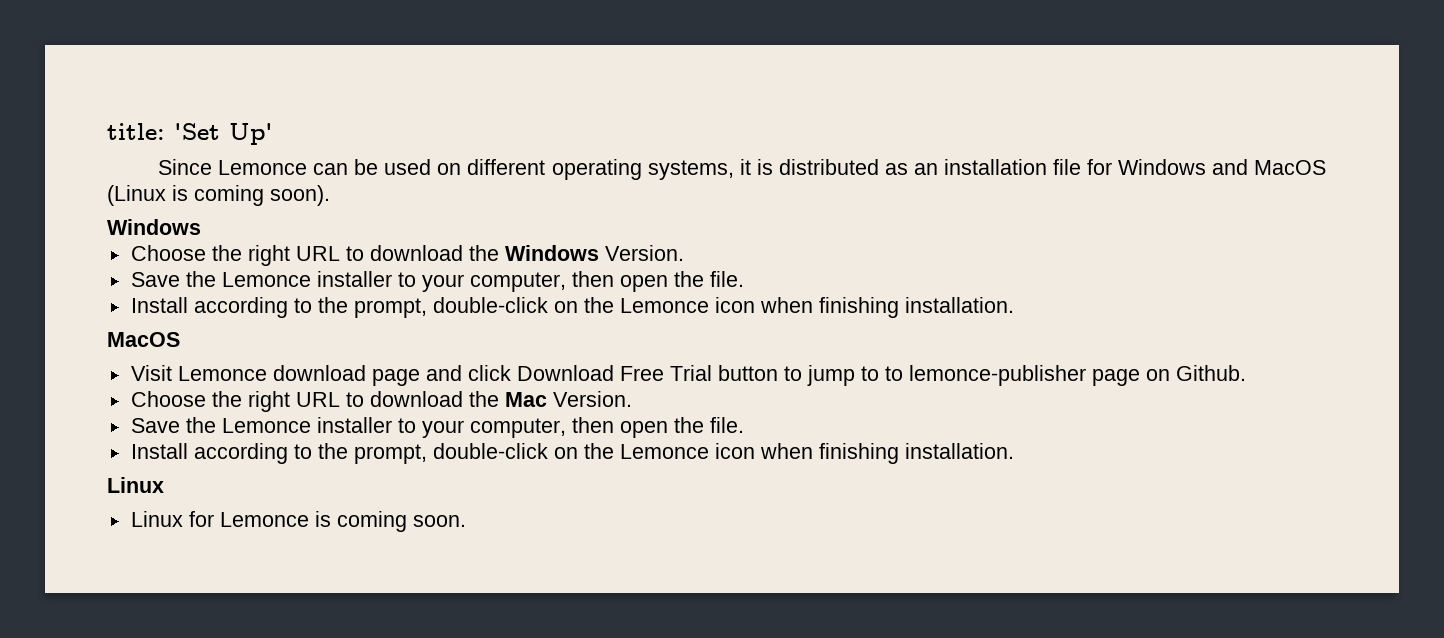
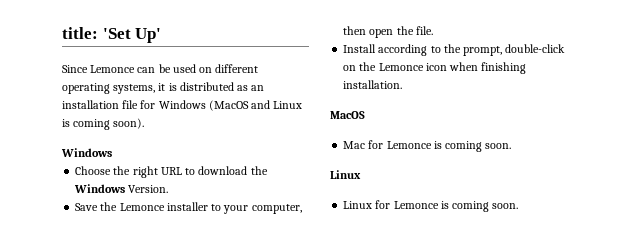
[1211,159,1326,175] [107,185,166,206] and MacOS (Linux -> [208,100,303,111] (MacOS and Linux
[130,365,1246,386] [130,391,632,412] [130,417,744,438] [130,443,1014,464] Visit Lemonce download page and click Download Free Trial button to jump to to lemonce-publisher page on Github. // Choose the right URL to download the Mac Version. // Save the Lemonce installer to your computer, then open the file. // Install according to the prompt, double-click on the Lemonce icon when finishing installation. -> [343,140,512,152] Mac for Lemonce is coming soon.

